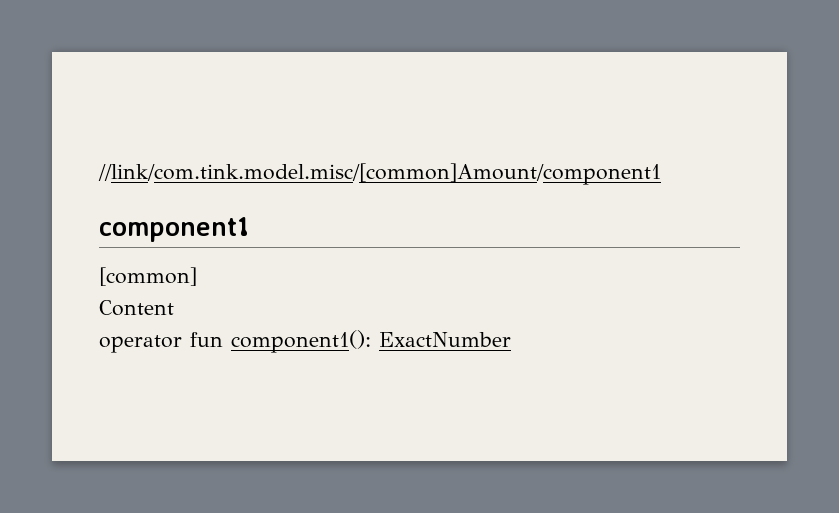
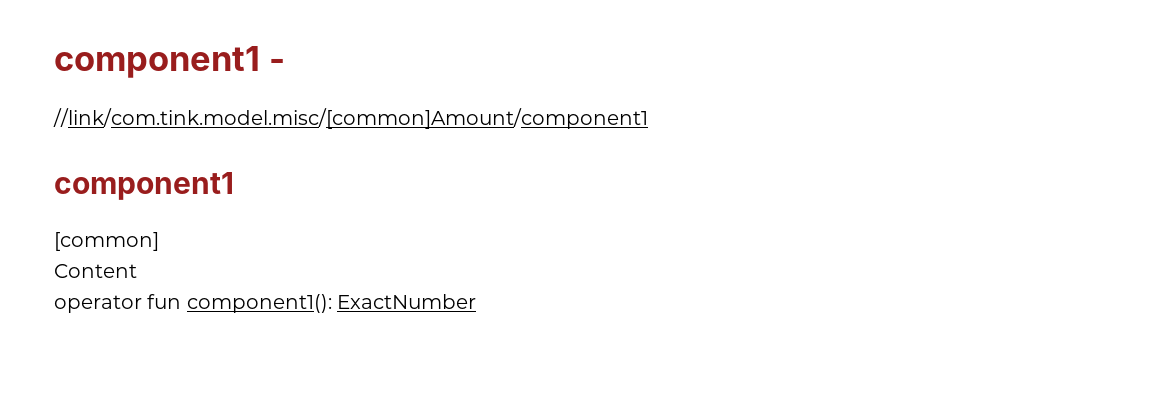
(98, 174) none -> [54,46,286,78] component1 - //

